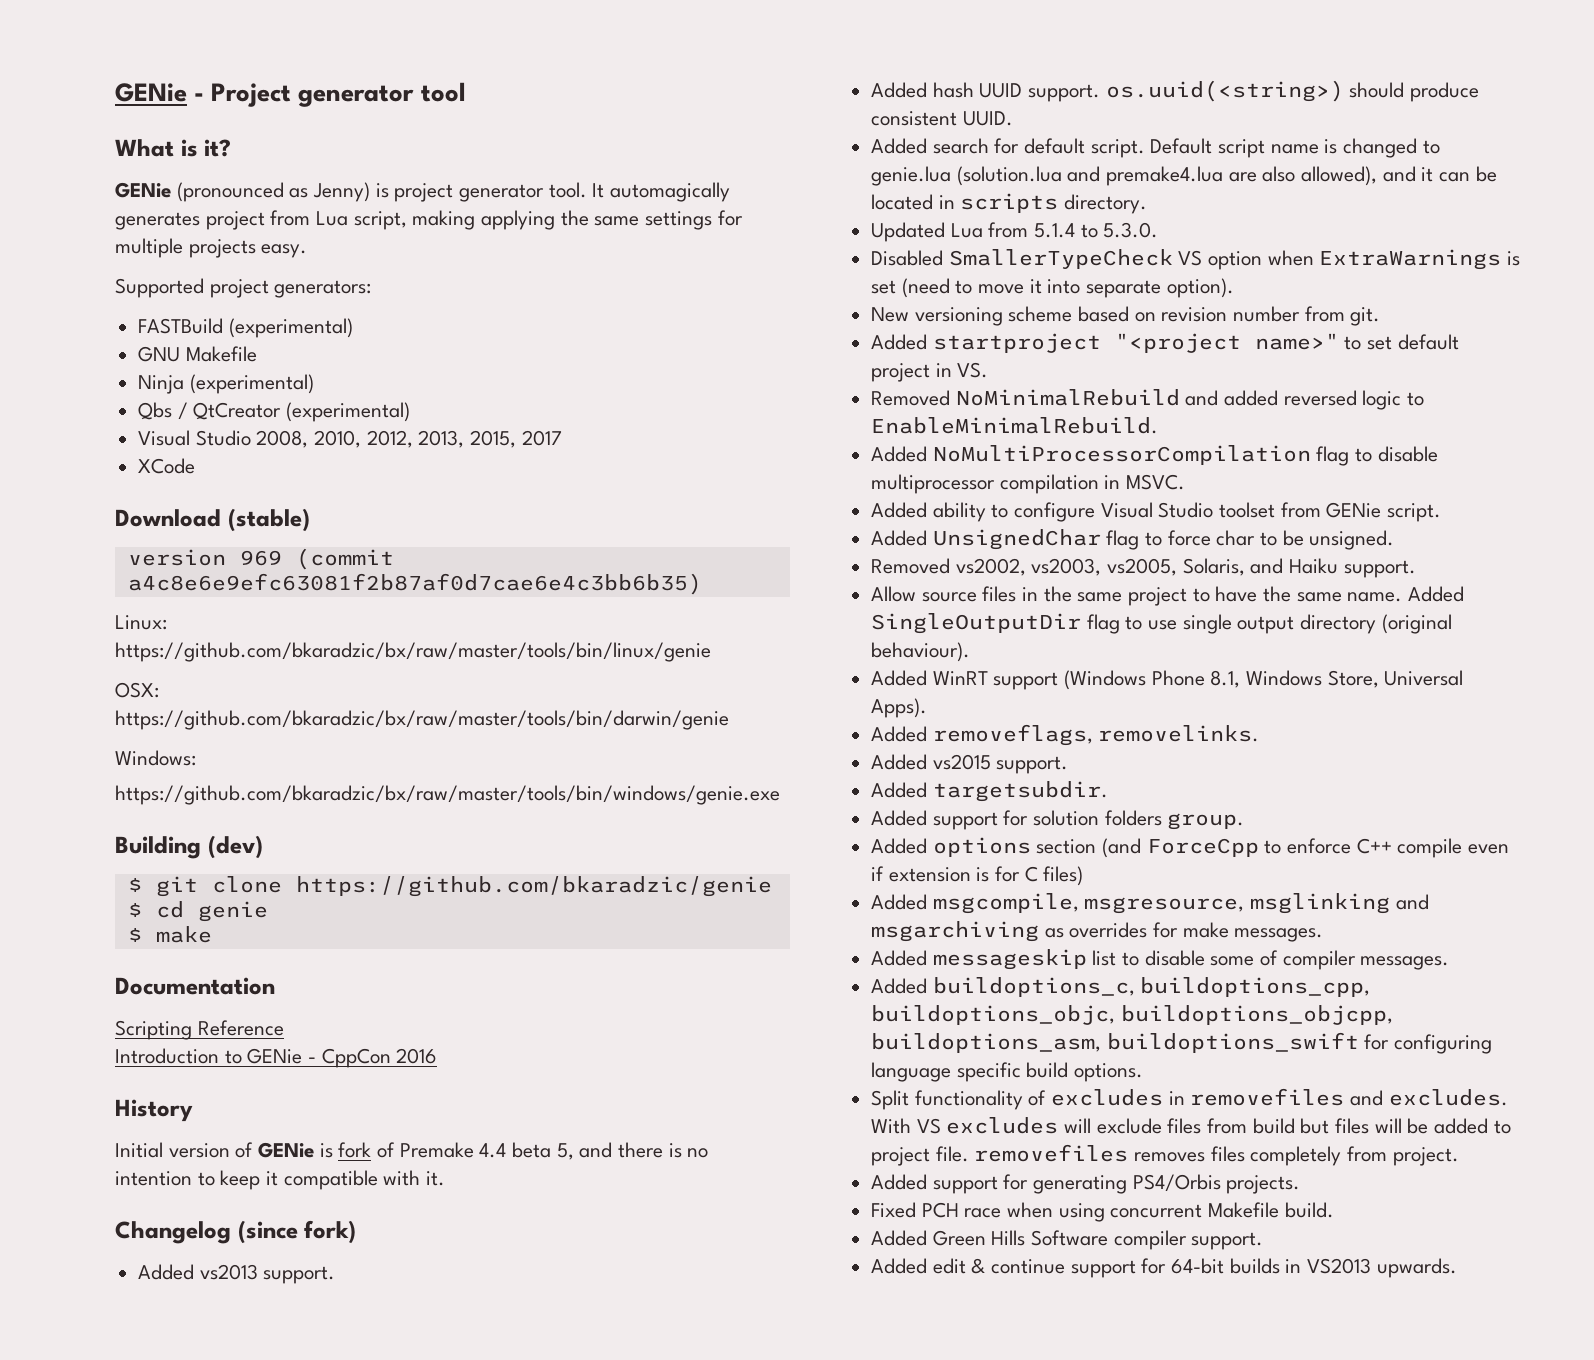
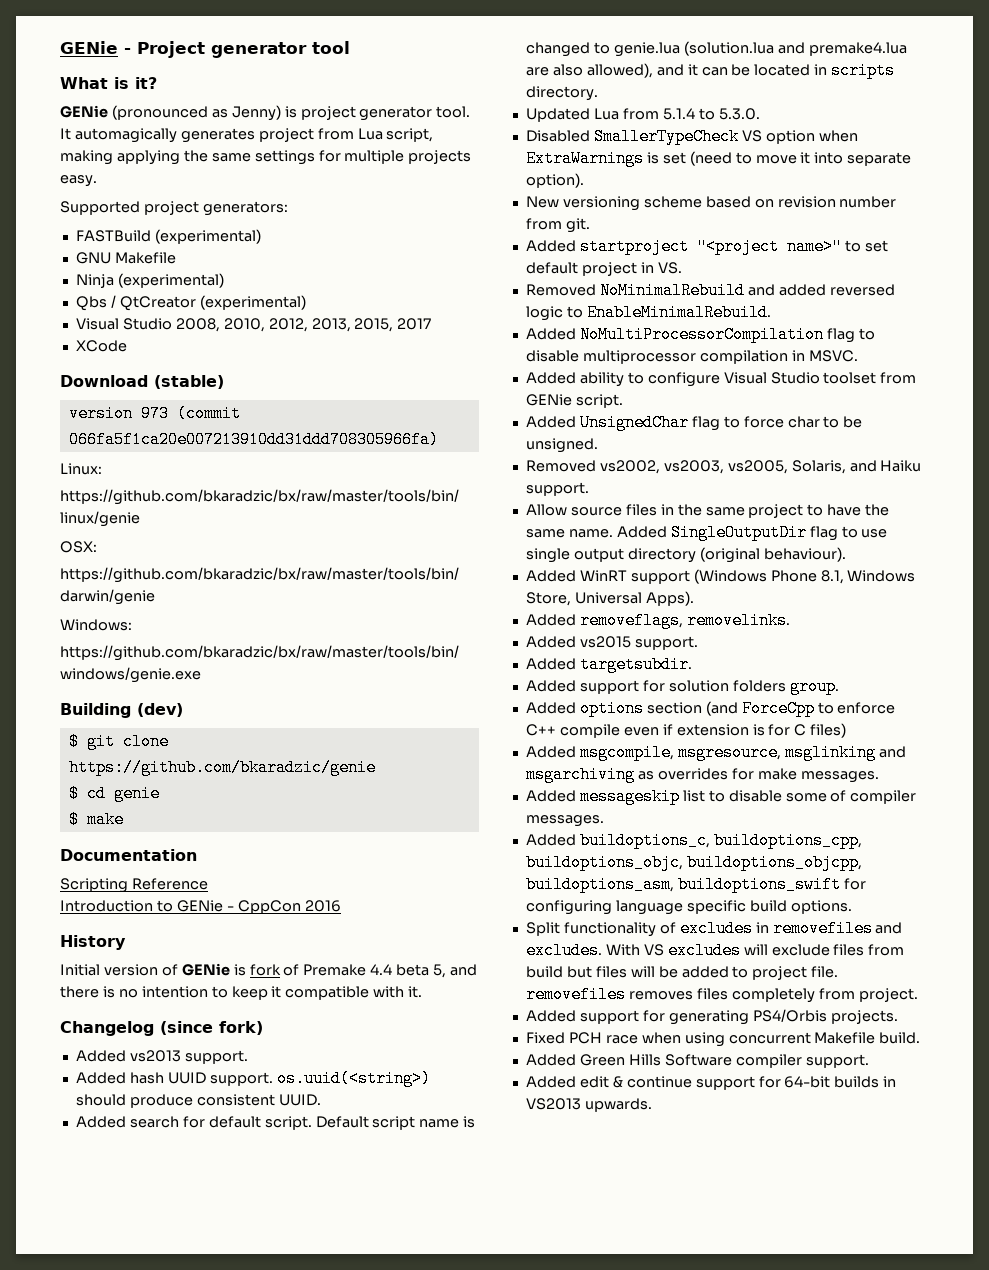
[239,548,394,570] [127,573,702,595] 969 (commit a4c8e6e9efc63081f2b87af0d7cae6e4c3bb6b35) -> [140,405,241,422] [68,431,439,448] 973 (commit 066fa5f1ca20e007213910dd31ddd708305966fa)

